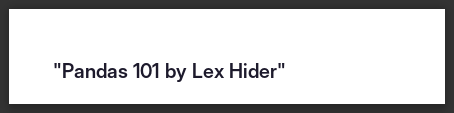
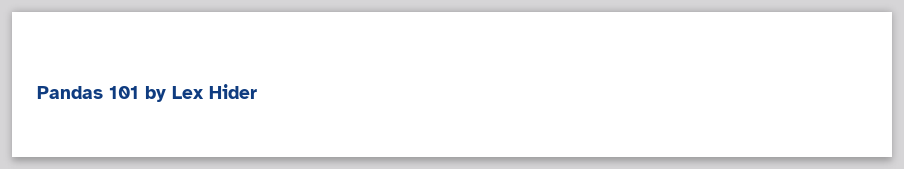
[53,63,128,78] "Pandas -> [37,86,103,99] Pandas
[229,63,287,78] Hider" -> [209,84,257,99] Hider

